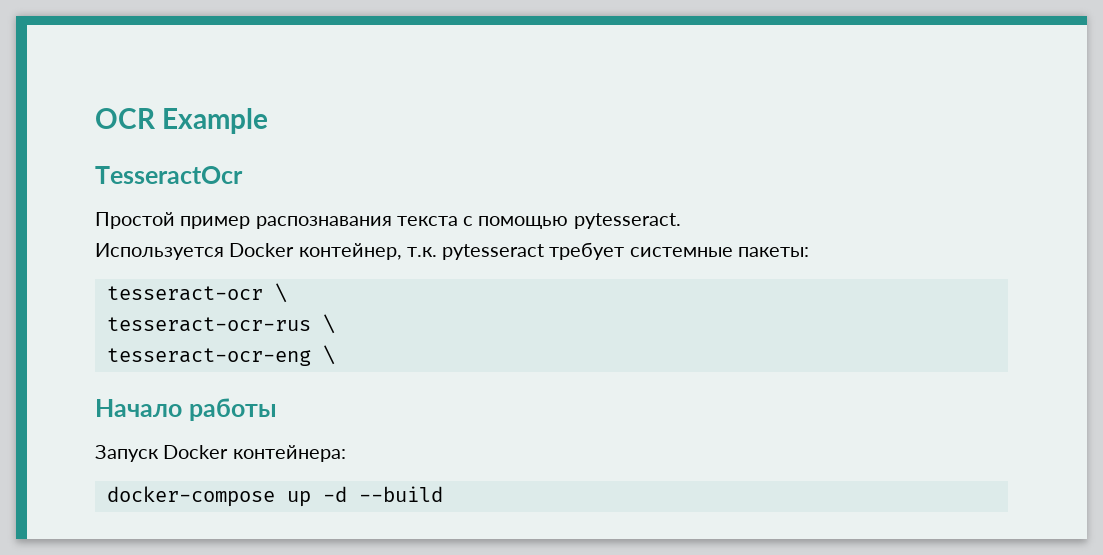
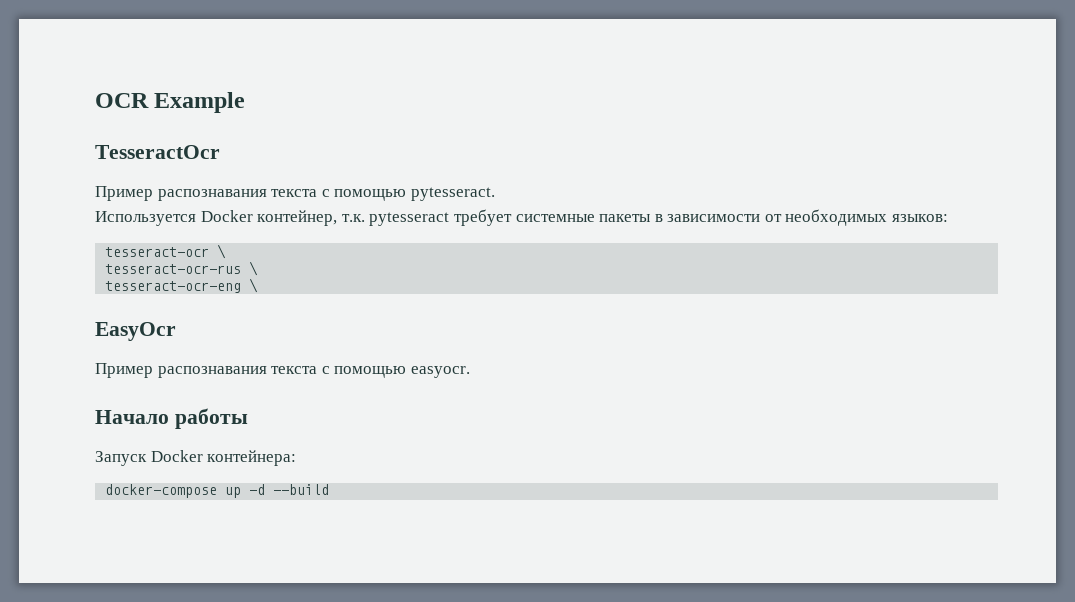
[95,212,251,229] Простой пример -> [95,186,153,201] Пример
[737,247,809,257] пакеты: -> [599,209,949,226] пакеты в зависимости от необходимых языков:
(335, 355) none -> [95,322,176,341] [95,363,470,378] // EasyOcr // Пример распознавания текста с помощью easyocr.

